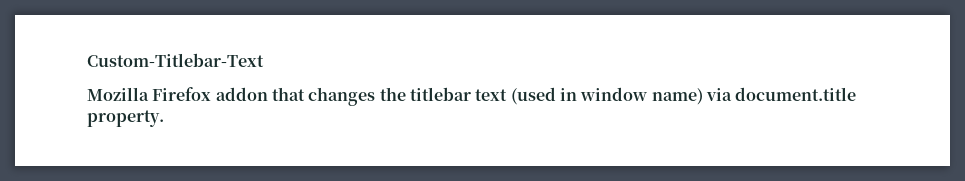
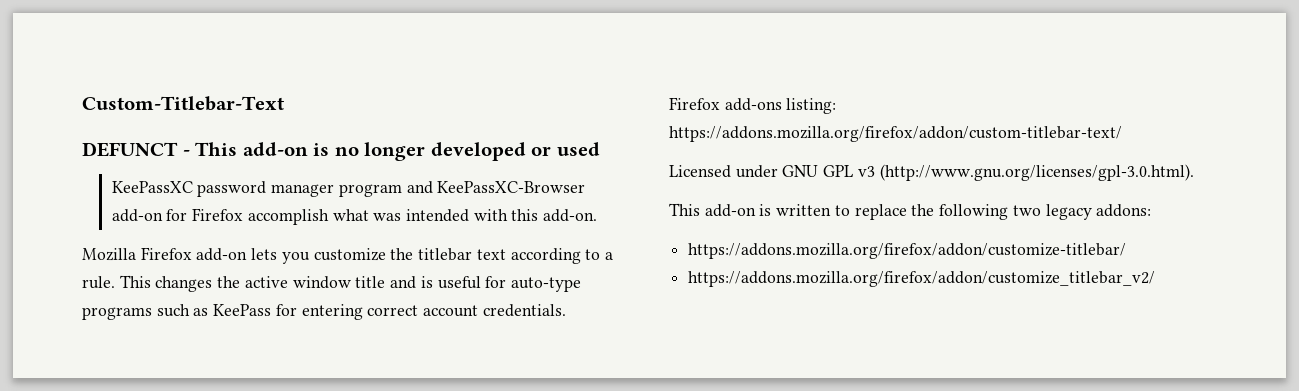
[87,87,857,106] [87,110,164,127] Mozilla Firefox addon that changes the titlebar text (used in window name) via document.title property. -> [82,142,600,161] [111,181,586,197] [111,208,598,225] [82,247,613,264] [82,275,581,292] [82,304,566,320] [669,97,837,114] [669,126,1122,142] [669,164,1194,181] [669,203,1152,220] [688,243,1127,259] [688,271,1156,287] DEFUNCT - This add-on is no longer developed or used // KeePassXC password manager program and KeePassXC-Browser add-on for Firefox accomplish what was intended with this add-on. // Mozilla Firefox add-on lets you customize the titlebar text according to a rule. This changes the active window title and is useful for auto-type programs such as KeePass for entering correct account credentials. // Firefox add-ons listing: https://addons.mozilla.org/firefox/addon/custom-titlebar-text/ // Licensed under GNU GPL v3 (http://www.gnu.org/licenses/gpl-3.0.html). // This add-on is written to replace the following two legacy addons: // https://addons.mozilla.org/firefox/addon/customize-titlebar/ // https://addons.mozilla.org/firefox/addon/customize_titlebar_v2/

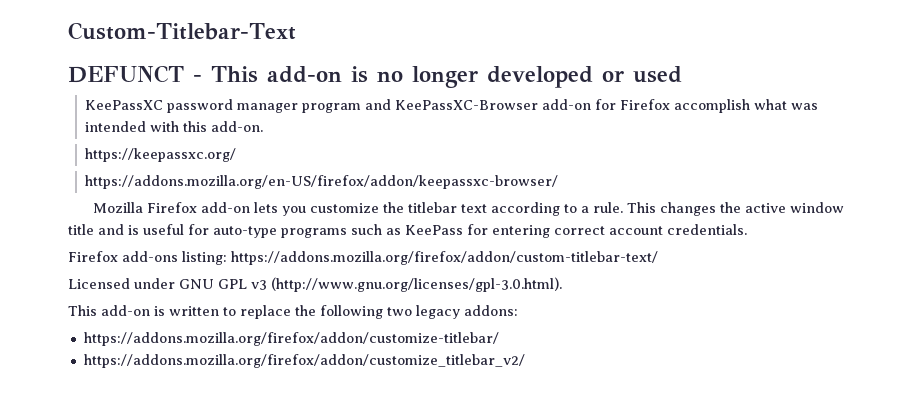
(598, 215) none -> [85,148,237,162] [85,175,559,189] // https://keepassxc.org/ // https://addons.mozilla.org/en-US/firefox/addon/keepassxc-browser/

